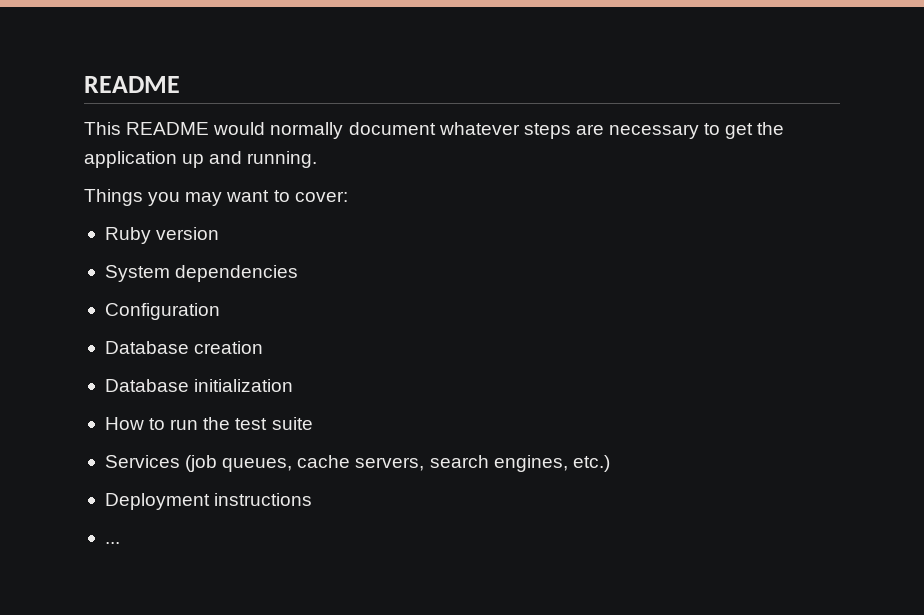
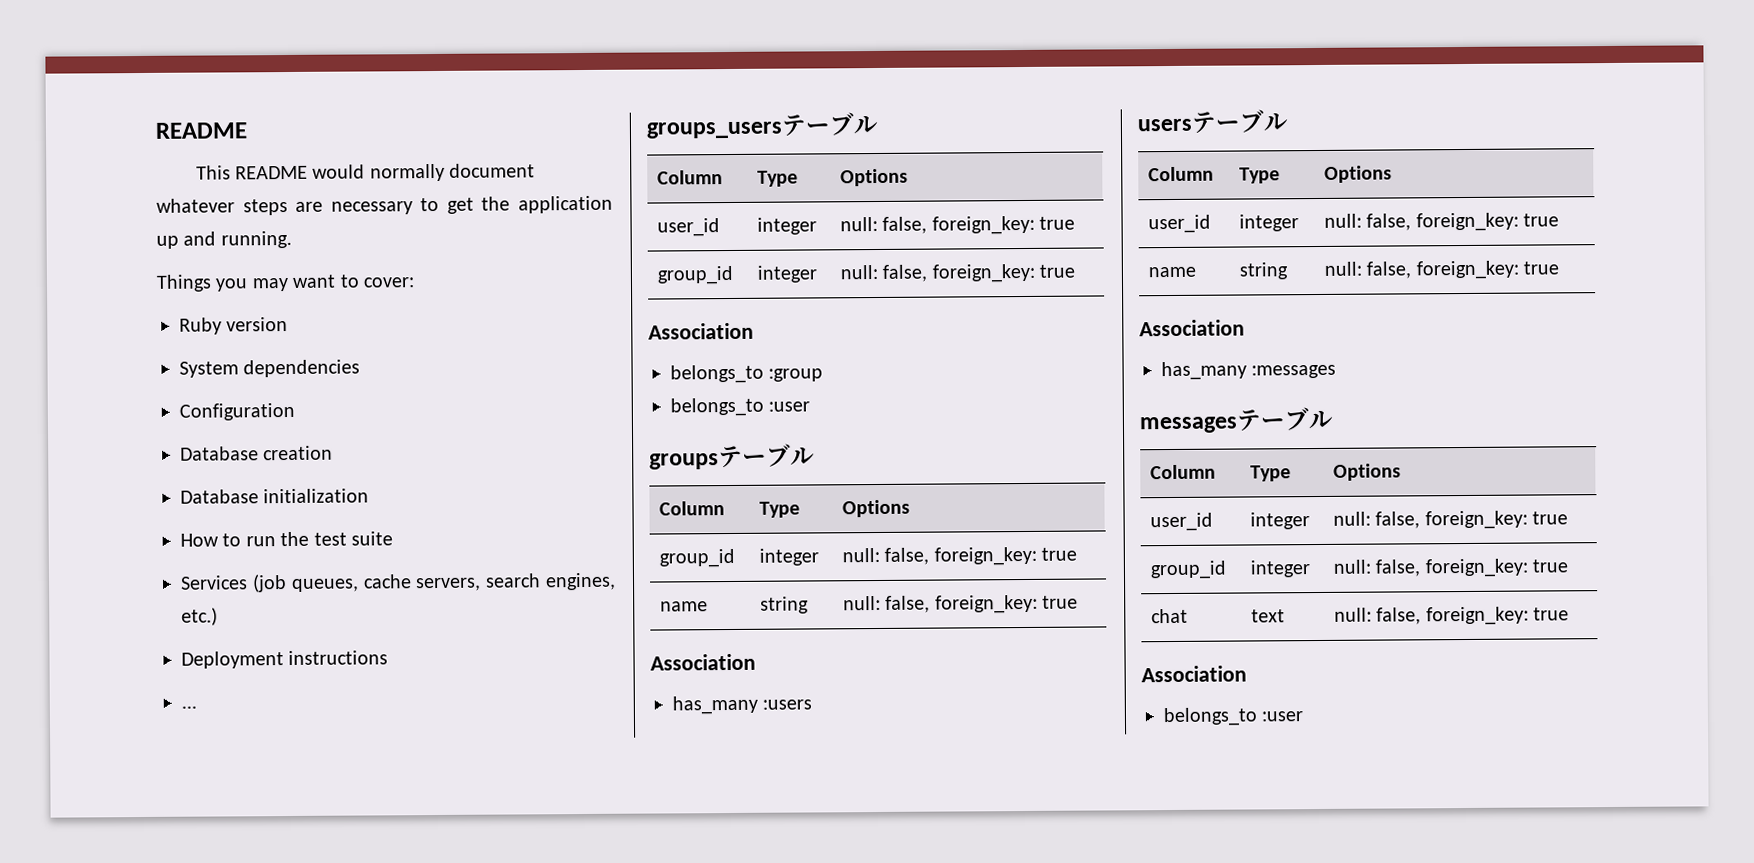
(120, 543) none -> [646,112,878,139] [656,170,723,185] [756,170,798,187] [839,168,908,187] [656,218,720,237] [756,217,817,235] [839,215,1075,235] [656,265,733,285] [756,265,817,283] [839,263,1075,283] [648,322,754,340] [670,364,824,384] [670,397,811,417] [649,443,815,470] [658,501,725,516] [758,501,800,518] [841,499,910,518] [658,548,735,568] [758,548,819,566] [841,546,1077,566] [659,601,708,612] [759,596,809,614] [842,594,1078,614] [650,653,756,671] [672,695,813,715] [1137,109,1288,134] [1147,166,1214,182] [1238,167,1280,184] [1323,165,1392,183] [1147,214,1211,234] [1238,214,1299,232] [1323,212,1559,232] [1147,266,1196,278] [1238,262,1288,280] [1323,260,1559,280] [1139,319,1245,337] [1161,361,1337,381] [1139,407,1333,434] [1149,464,1216,480] [1249,465,1291,482] [1332,463,1401,481] [1149,512,1213,532] [1249,512,1310,530] [1332,510,1568,530] [1149,560,1227,580] [1249,560,1311,578] [1332,558,1568,578] [1150,608,1188,624] [1250,609,1285,623] [1333,606,1569,626] [1141,665,1247,683] [1163,707,1304,727] // groups_usersテーブル // Column | Type | Options // user_id | integer | null: false, foreign_key: true // group_id | integer | null: false, foreign_key: true // Association // belongs_to :group // belongs_to :user // groupsテーブル // Column | Type | Options // group_id | integer | null: false, foreign_key: true // name | string | null: false, foreign_key: true // Association // has_many :users // usersテーブル // Column | Type | Options // user_id | integer | null: false, foreign_key: true // name | string | null: false, foreign_key: true // Association // has_many :messages // messagesテーブル // Column | Type | Options // user_id | integer | null: false, foreign_key: true // group_id | integer | null: false, foreign_key: true // chat | text | null: false, foreign_key: true // Association // belongs_to :user

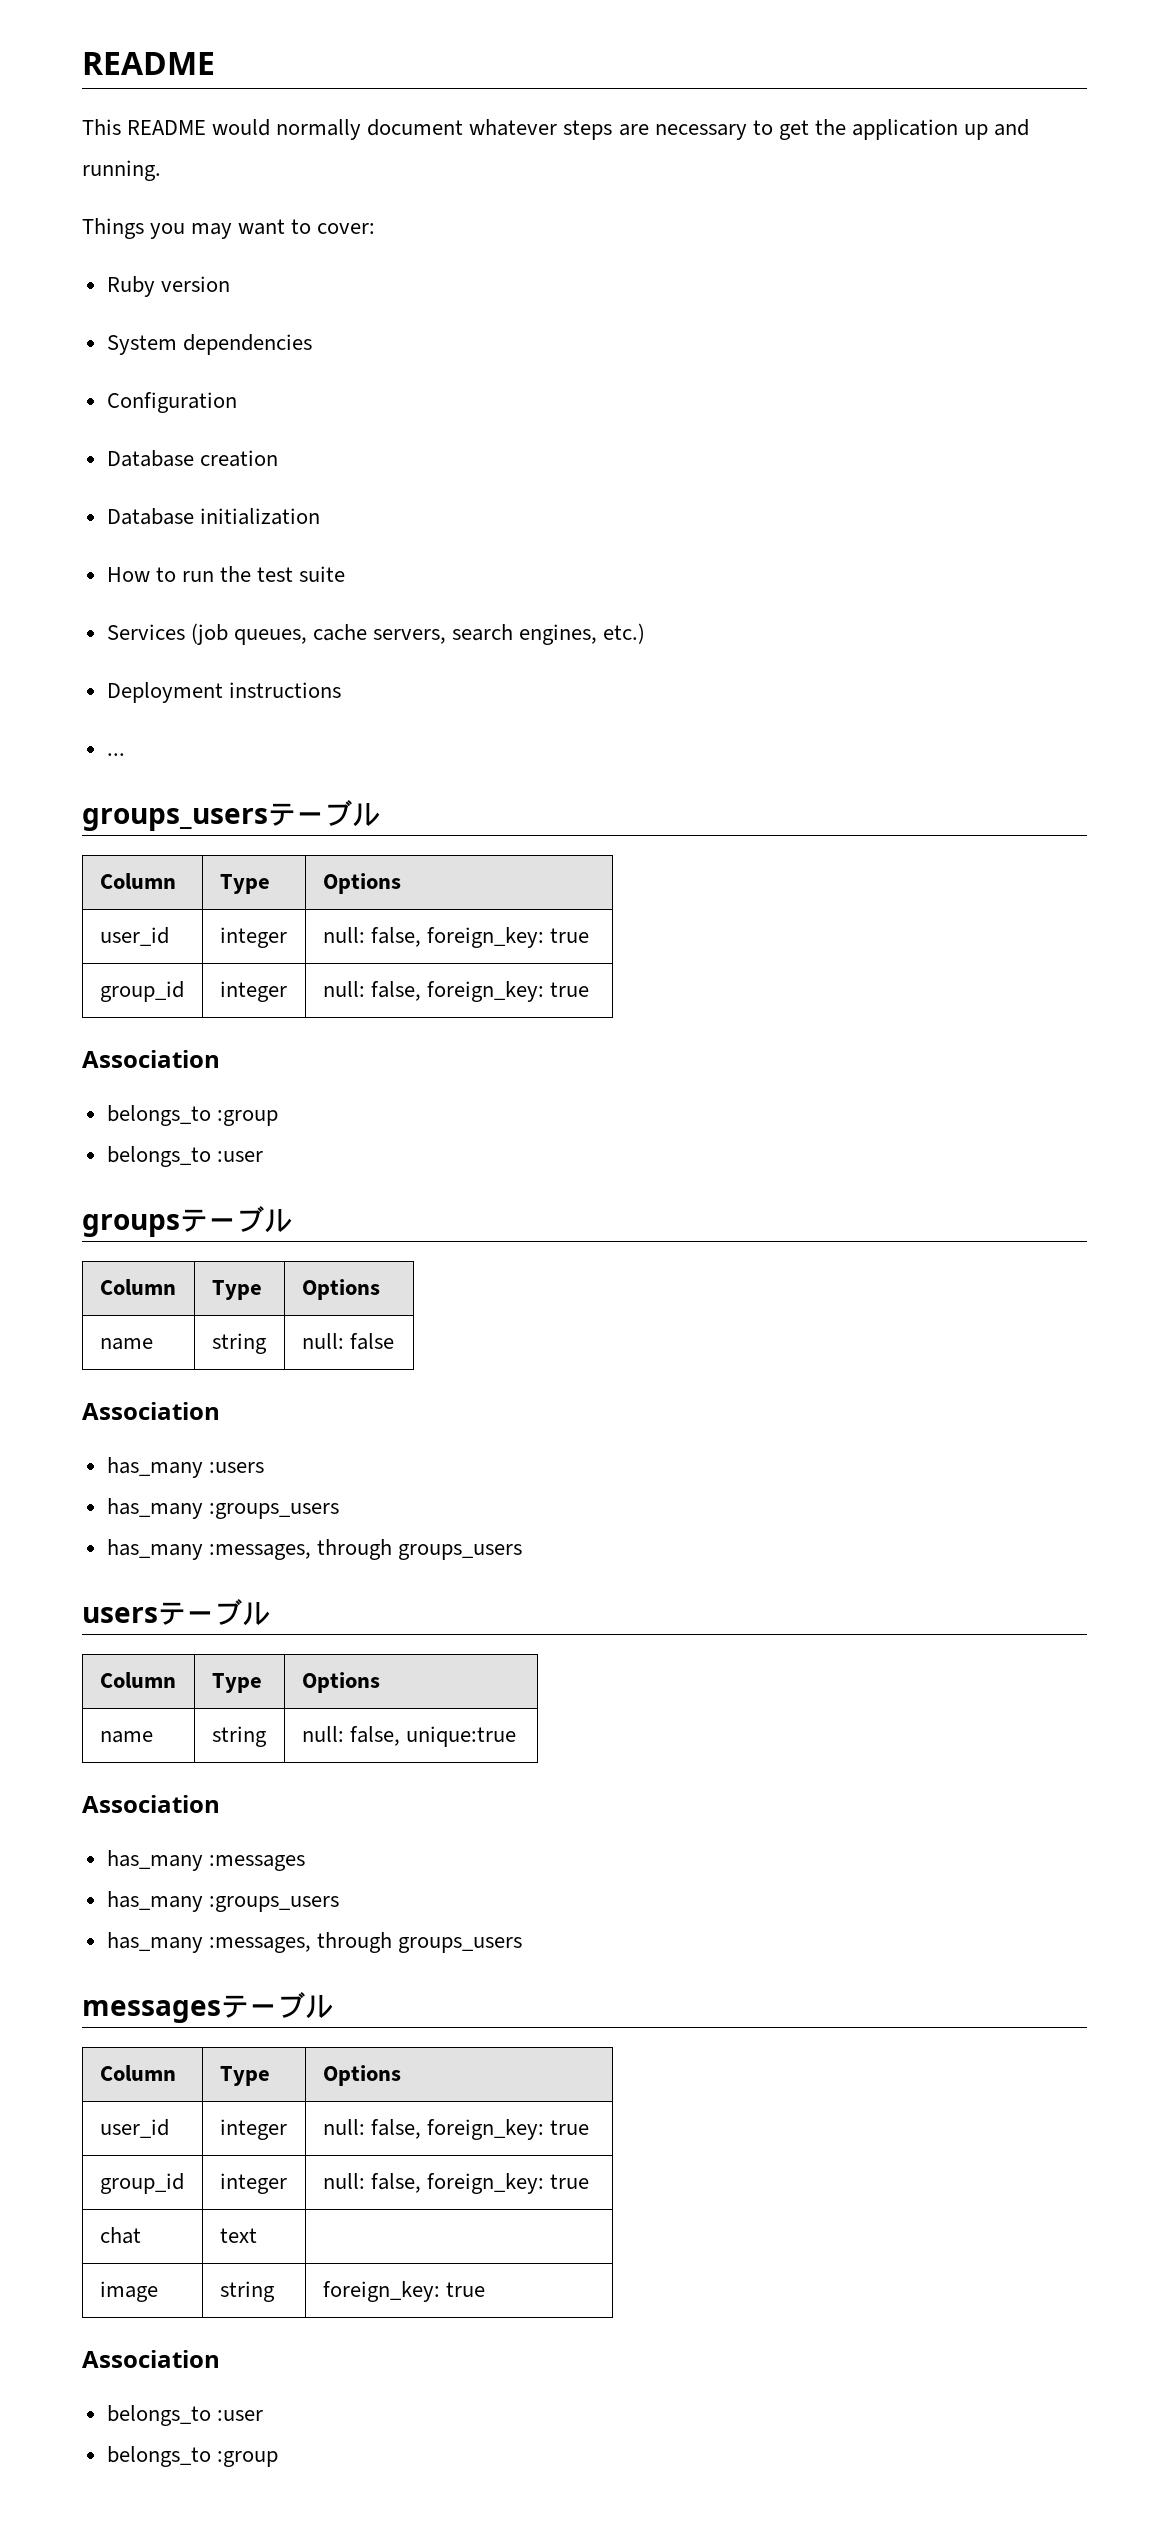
[658,548,735,568] [758,548,819,566] [841,546,1077,566] [659,601,708,612] [759,596,809,614] [842,594,1078,614] // group_id | integer | null: false, foreign_key: true // name | string | null: false, foreign_key: true -> [99,1338,153,1350] [211,1333,267,1354] [301,1333,394,1350] // name | string | null: false
(813, 704) none -> [106,1498,339,1519] [106,1539,522,1560] // has_many :groups_users // has_many :messages, through groups_users
[1147,214,1211,234] [1238,214,1299,232] [1323,212,1559,232] [1147,266,1196,278] [1238,262,1288,280] [1323,260,1559,280] // user_id | integer | null: false, foreign_key: true // name | string | null: false, foreign_key: true -> [99,1731,153,1743] [211,1726,267,1747] [301,1726,516,1747] // name | string | null: false, unique:true
(1337, 371) none -> [106,1891,339,1912] [106,1932,522,1953] // has_many :groups_users // has_many :messages, through groups_users
[1333,607,1422,625] null: false, -> [99,2281,158,2302] [219,2281,275,2302] // image | string |
(1304, 716) none -> [106,2446,278,2467] // belongs_to :group

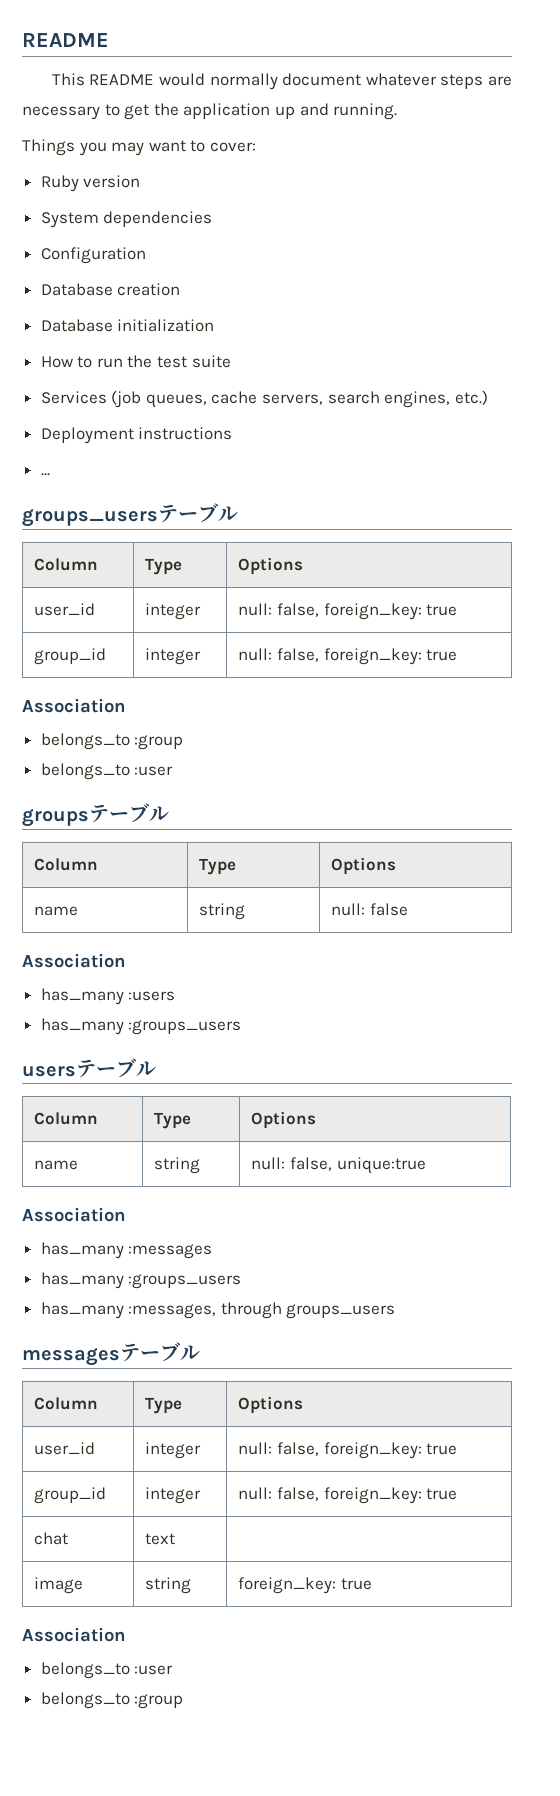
[106,1539,522,1560] // has_many :messages, through groups_users -> (242, 1027) none

